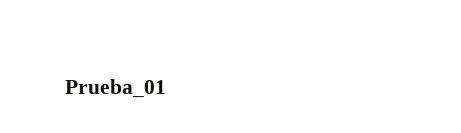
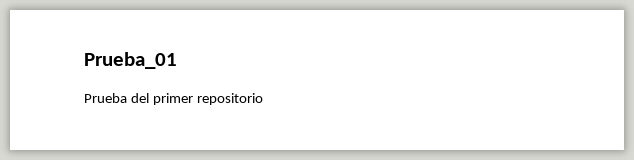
(166, 88) none -> [84,93,263,105] // Prueba del primer repositorio

